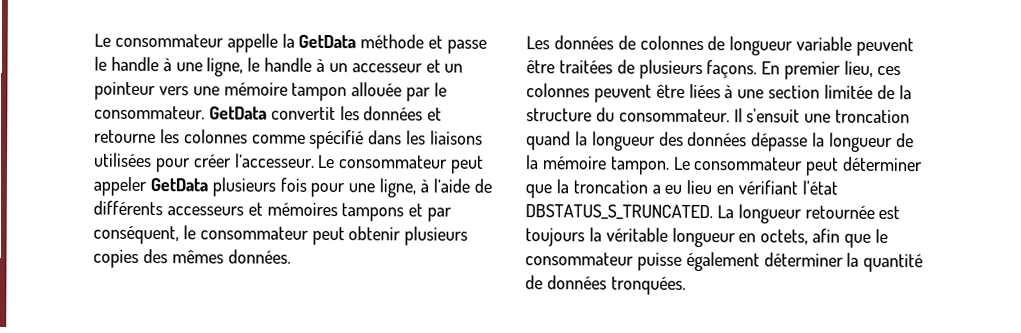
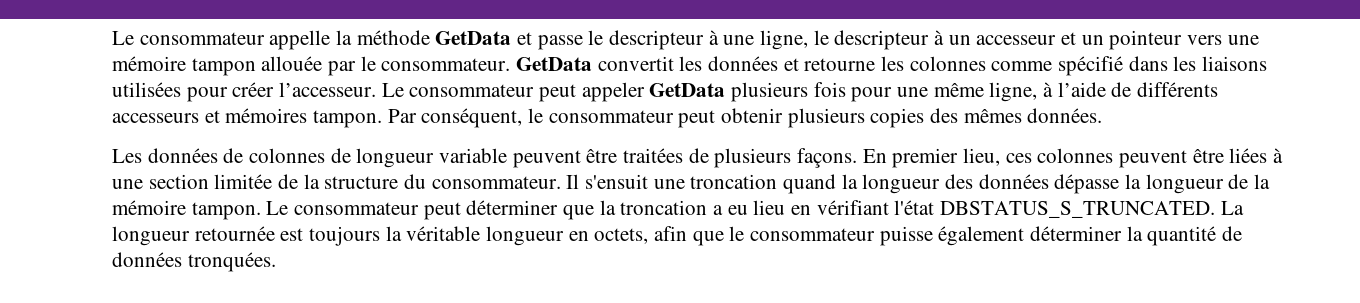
[298,34,425,49] GetData méthode -> [356,30,512,45] méthode GetData
[110,56,159,72] handle -> [609,30,705,50] descripteur
[264,57,313,72] handle -> [834,30,930,50] descripteur
(376, 188) none -> [933,83,984,97] même
[341,203,453,222] tampons et par -> [313,109,417,128] tampon. Par

